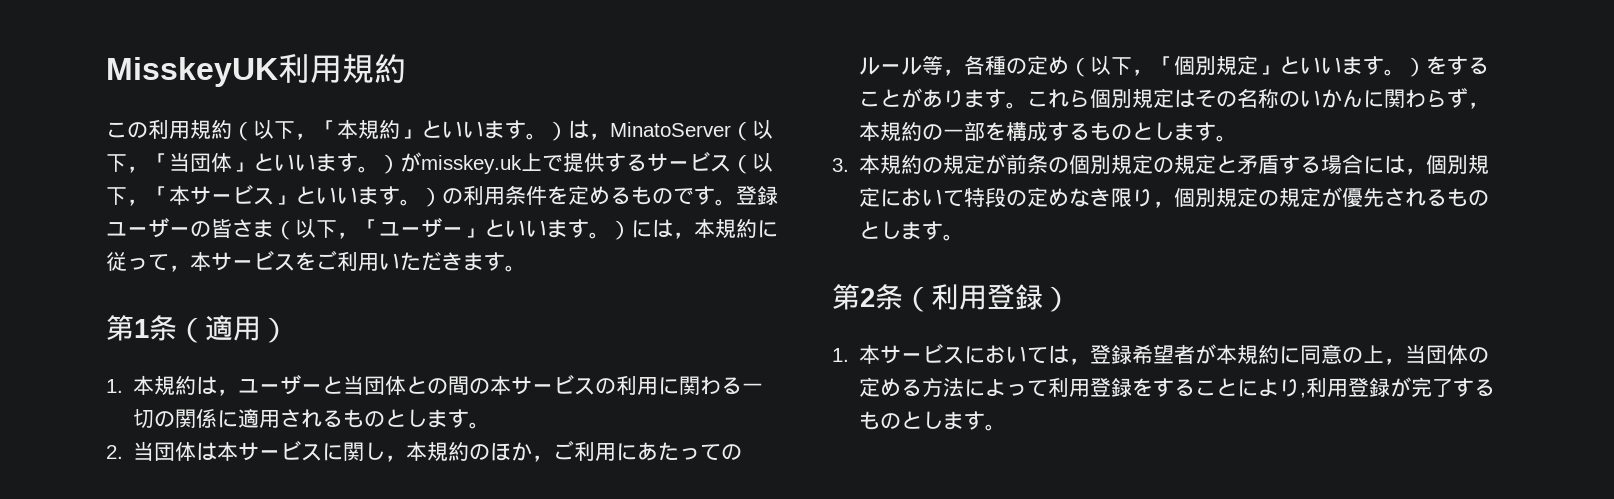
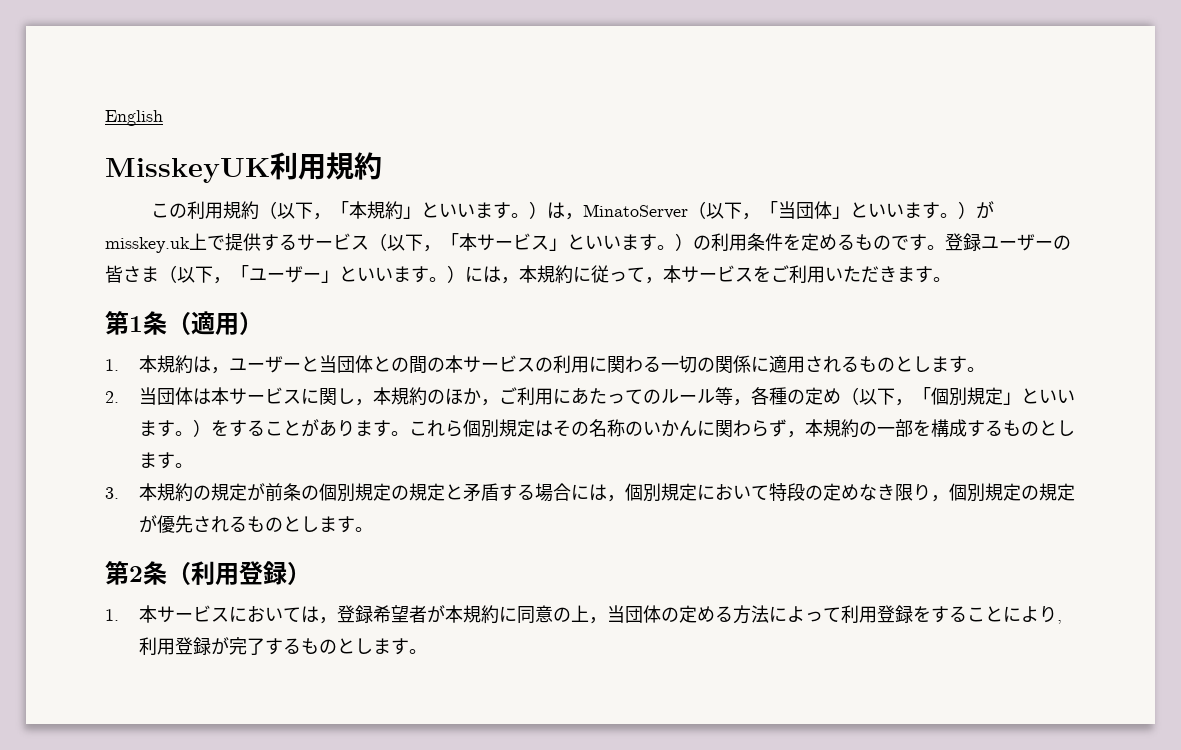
(106, 72) none -> [105,110,163,126] English //

